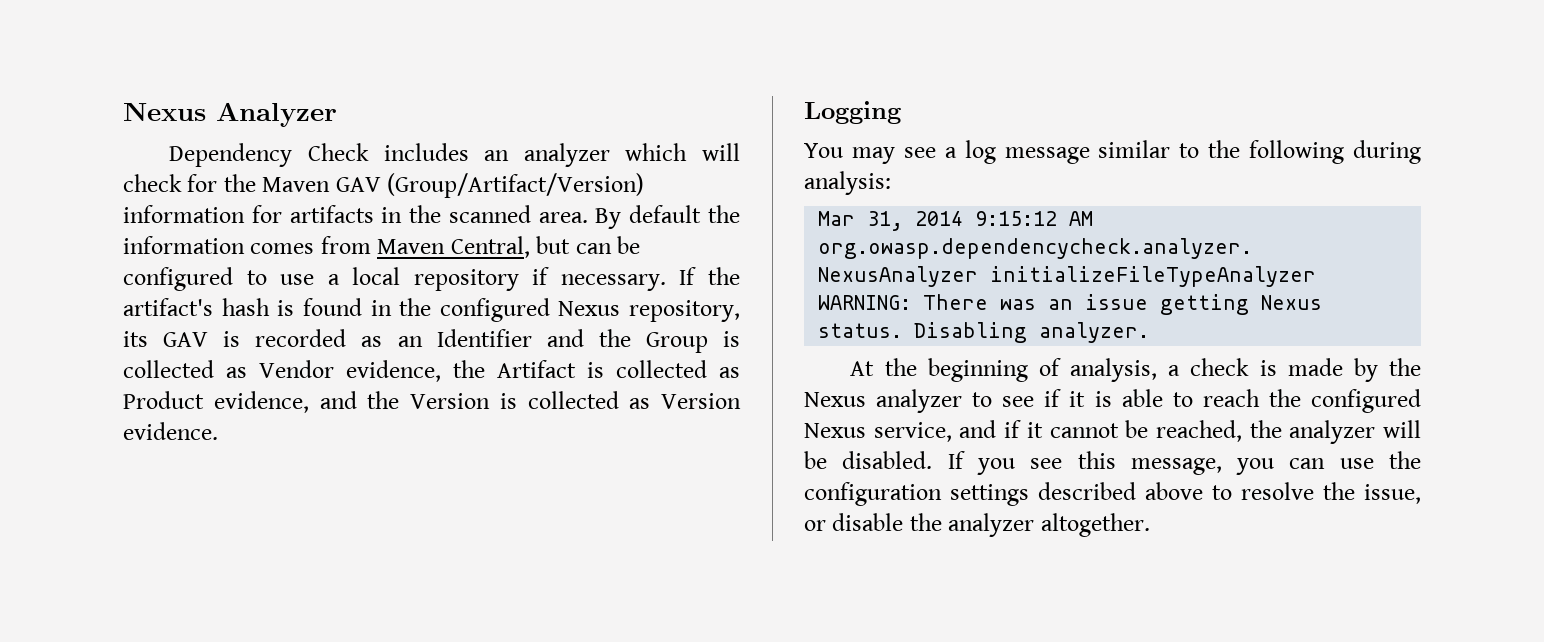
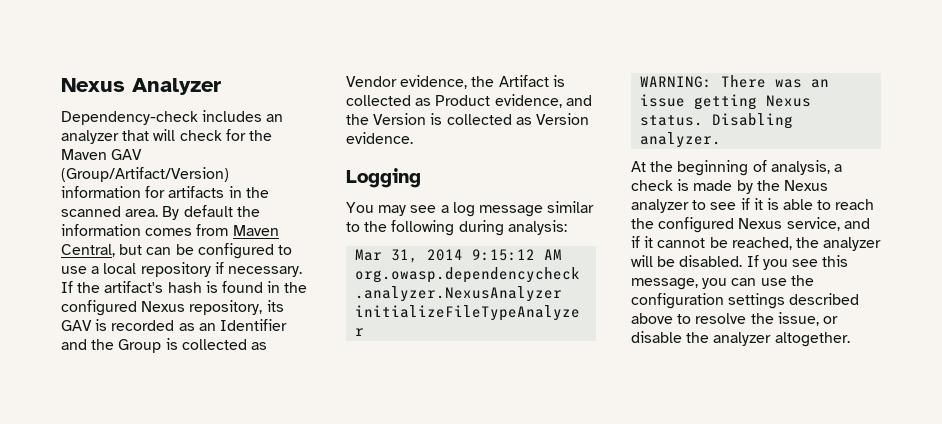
[169,143,370,167] Dependency Check -> [61,111,198,125] Dependency-check
[625,143,688,161] which -> [122,130,150,141] that

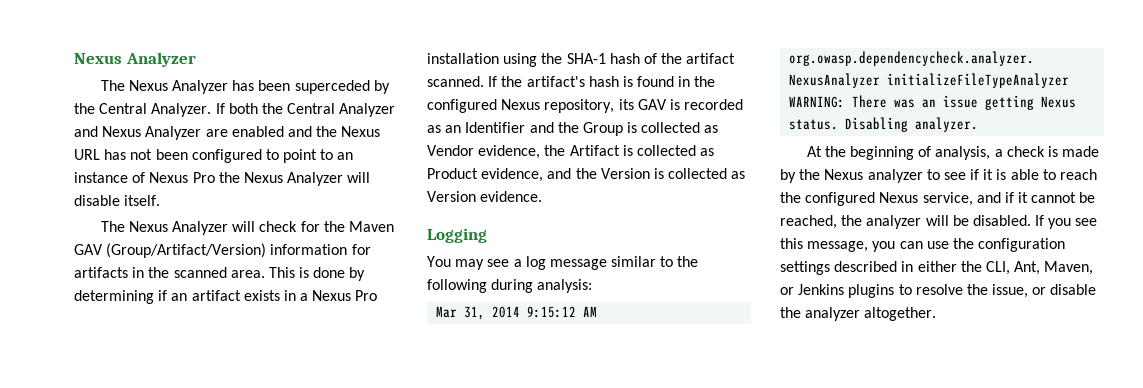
[61,110,284,125] [61,130,150,144] Dependency-check includes an analyzer that -> [100,80,390,94] [74,103,396,117] [74,126,381,140] [74,149,354,163] [74,172,371,186] [74,195,161,206] [100,221,229,235] The Nexus Analyzer has been superceded by the Central Analyzer. If both the Central Analyzer and Nexus Analyzer are enabled and the Nexus URL has not been configured to point to an instance of Nexus Pro the Nexus Analyzer will disable itself. // The Nexus Analyzer
[162,205,260,220] [61,224,279,236] [61,243,292,259] [61,262,302,277] By default the information comes from Maven Central, but can be configured to use a local repository if necessary. -> [268,267,366,281] [74,290,378,304] [427,53,736,67] [427,76,484,87] This is done by determining if an artifact exists in a Nexus Pro installation using the SHA-1 hash of the artifact scanned.
[631,313,673,324] above -> [901,261,1094,275] [780,284,895,298] in either the CLI, Ant, Maven, or Jenkins plugins

